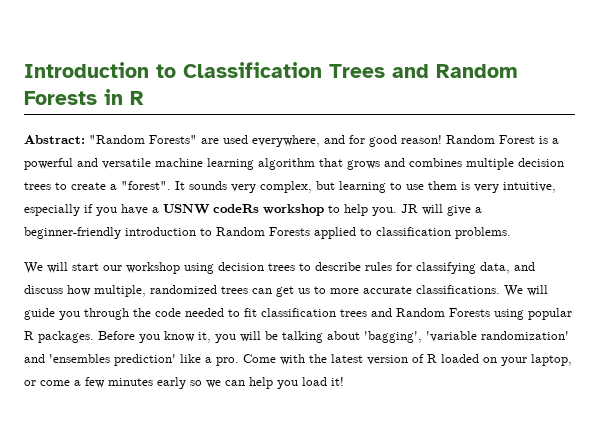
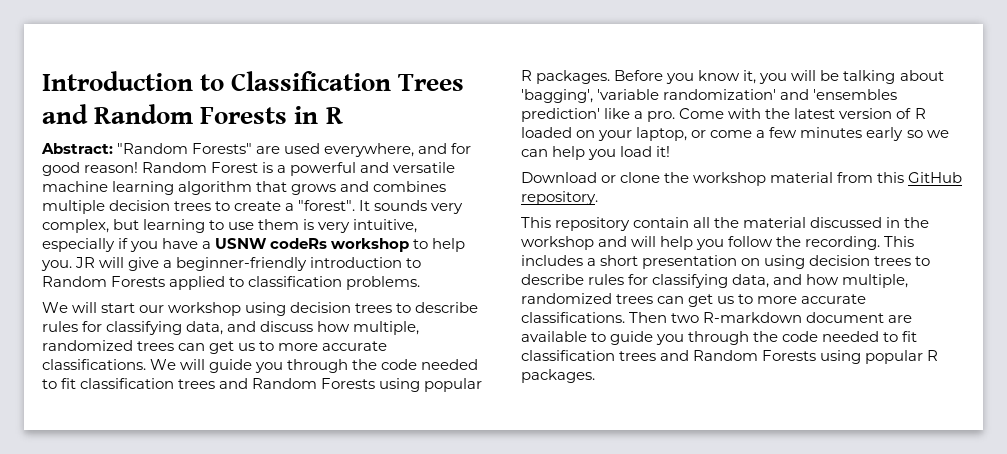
(344, 381) none -> [521,172,963,186] [521,191,598,205] [521,217,930,231] [521,236,915,250] [521,255,931,269] [521,274,909,288] [521,293,867,307] [521,312,913,323] [521,331,918,345] [521,350,939,364] [521,369,595,383] // Download or clone the workshop material from this GitHub repository. // This repository contain all the material discussed in the workshop and will help you follow the recording. This includes a short presentation on using decision trees to describe rules for classifying data, and how multiple, randomized trees can get us to more accurate classifications. Then two R-markdown document are available to guide you through the code needed to fit classification trees and Random Forests using popular R packages.

